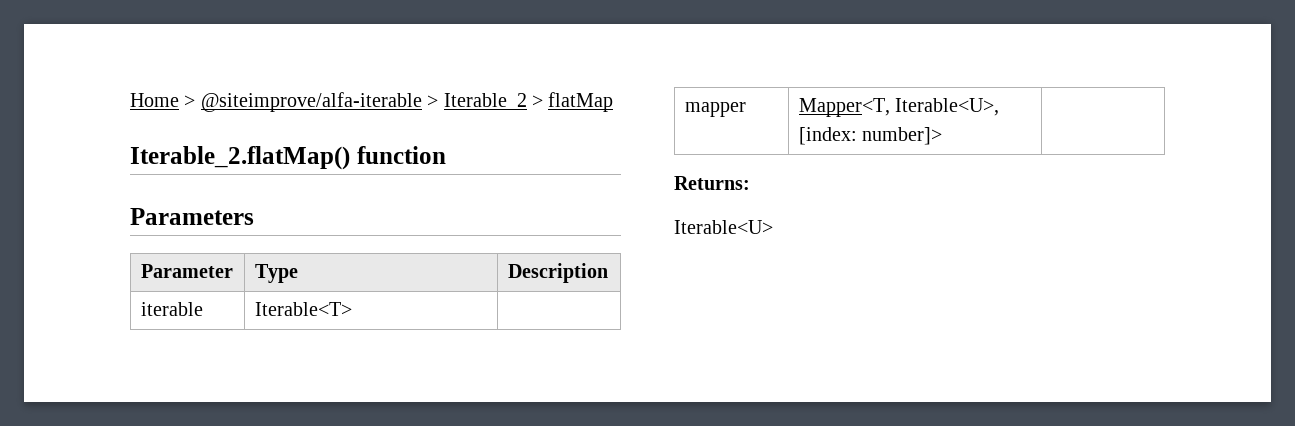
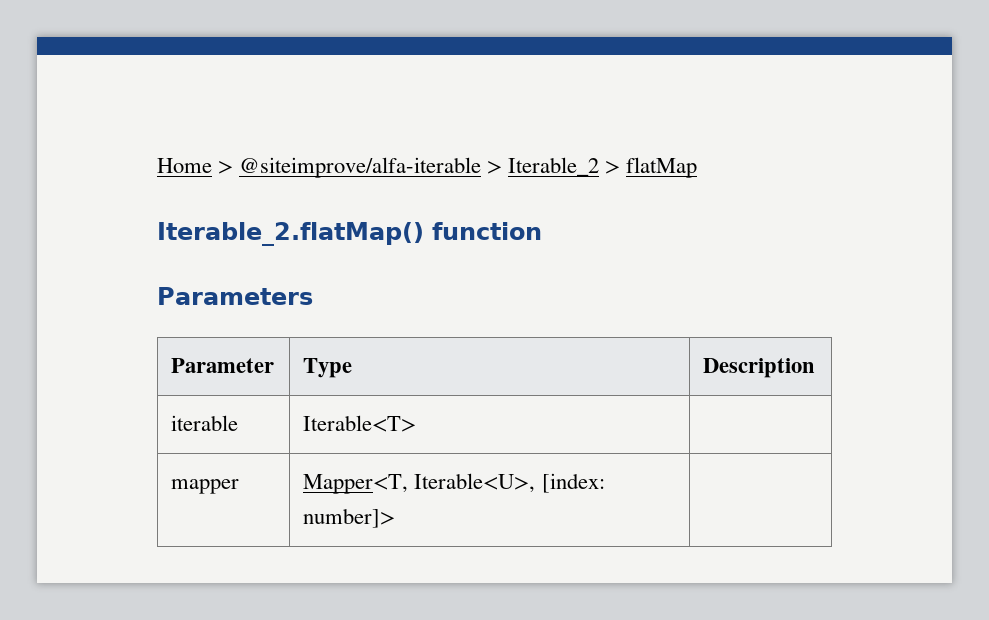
[674,176,750,190] [674,220,773,234] // Returns: // Iterable<U> -> (396, 518) none

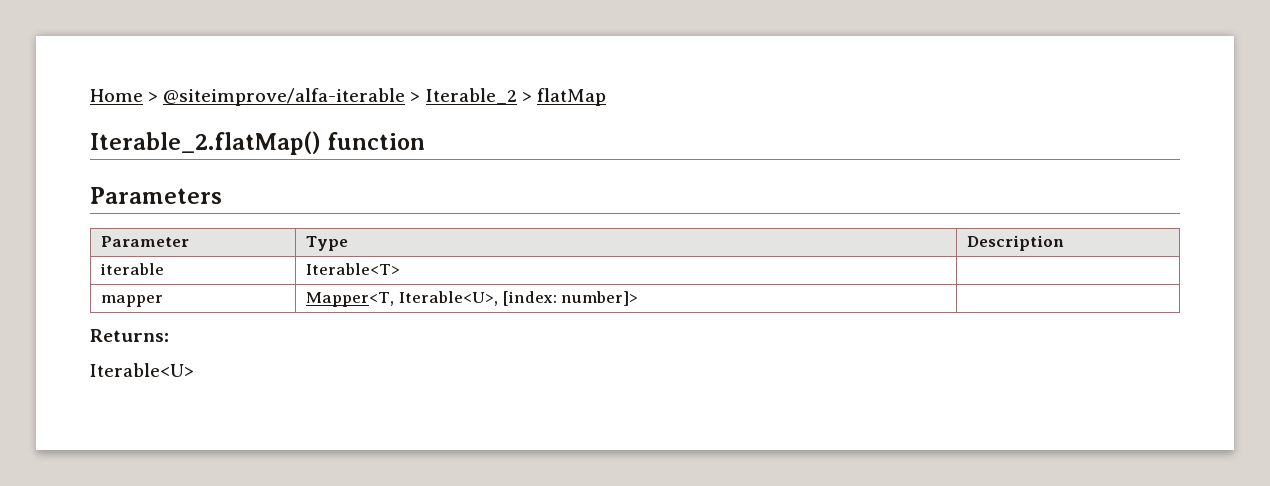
(396, 518) none -> [90,329,169,342] [90,363,194,377] // Returns: // Iterable<U>

